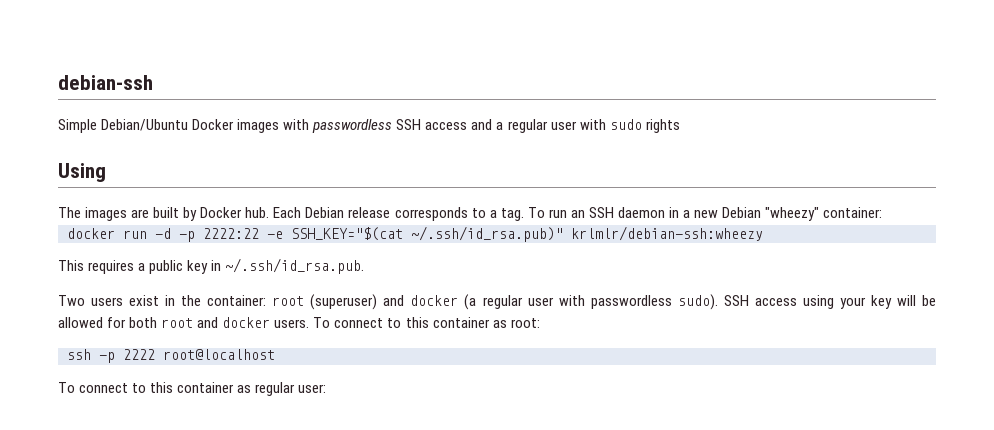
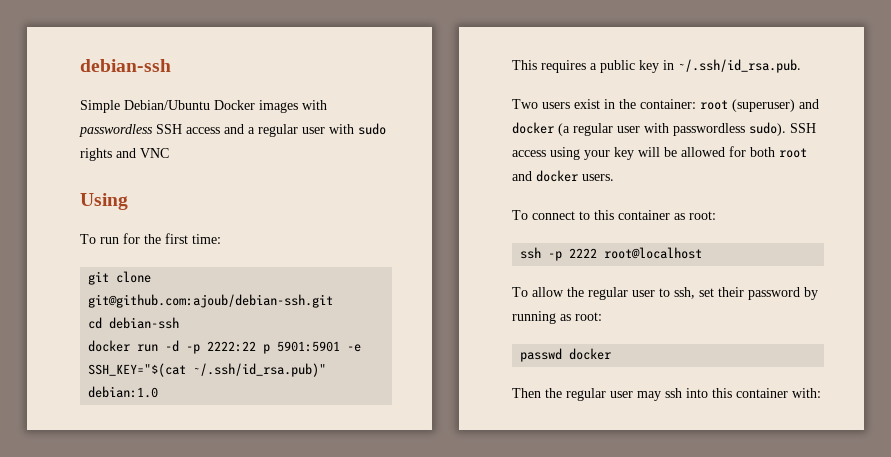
(680, 126) none -> [116,148,169,158] and VNC
[58,207,883,221] The images are built by Docker hub. Each Debian release corresponds to a tag. To run an SSH daemon in a new Debian "wheezy" container: -> [80,233,221,244] [88,271,152,285] [88,294,334,308] [88,317,180,329] To run for the first time: // git clone git@github.com:ajoub/debian-ssh.git // cd debian-ssh
(259, 233) none -> [263,341,341,354] p 5901:5901
[571,226,763,241] krlmlr/debian-ssh:wheezy -> [88,386,159,398] debian:1.0
(310, 323) none -> (614, 177) //
[79,382,327,396] connect to this container as regular user: -> [532,287,818,300] [512,311,602,324] [520,348,612,362] [512,388,821,401] allow the regular user to ssh, set their password by running as root: // passwd docker // Then the regular user may ssh into this container with:

